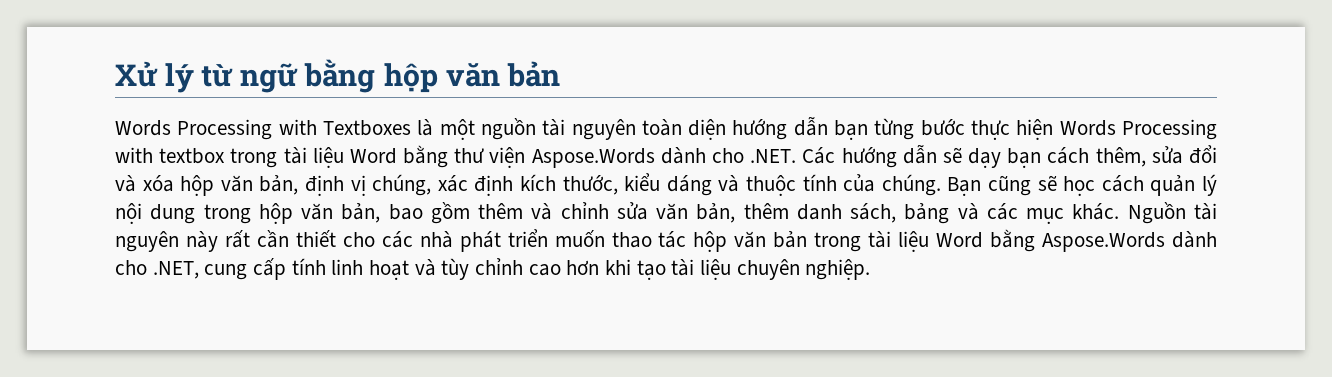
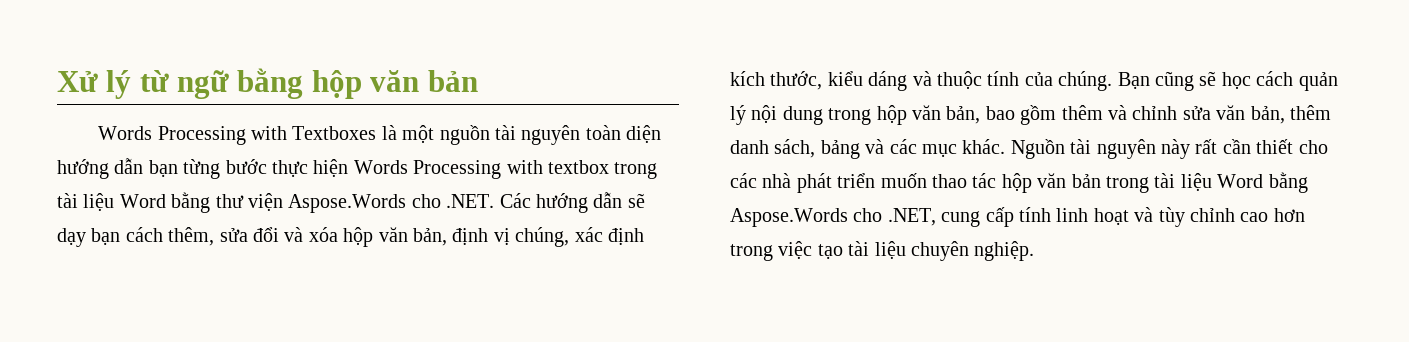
[660,147,706,164] dành -> (407, 203) none
[1172,231,1218,248] dành -> (848, 217) none
[605,259,632,275] khi -> [730,241,813,261] trong việc

